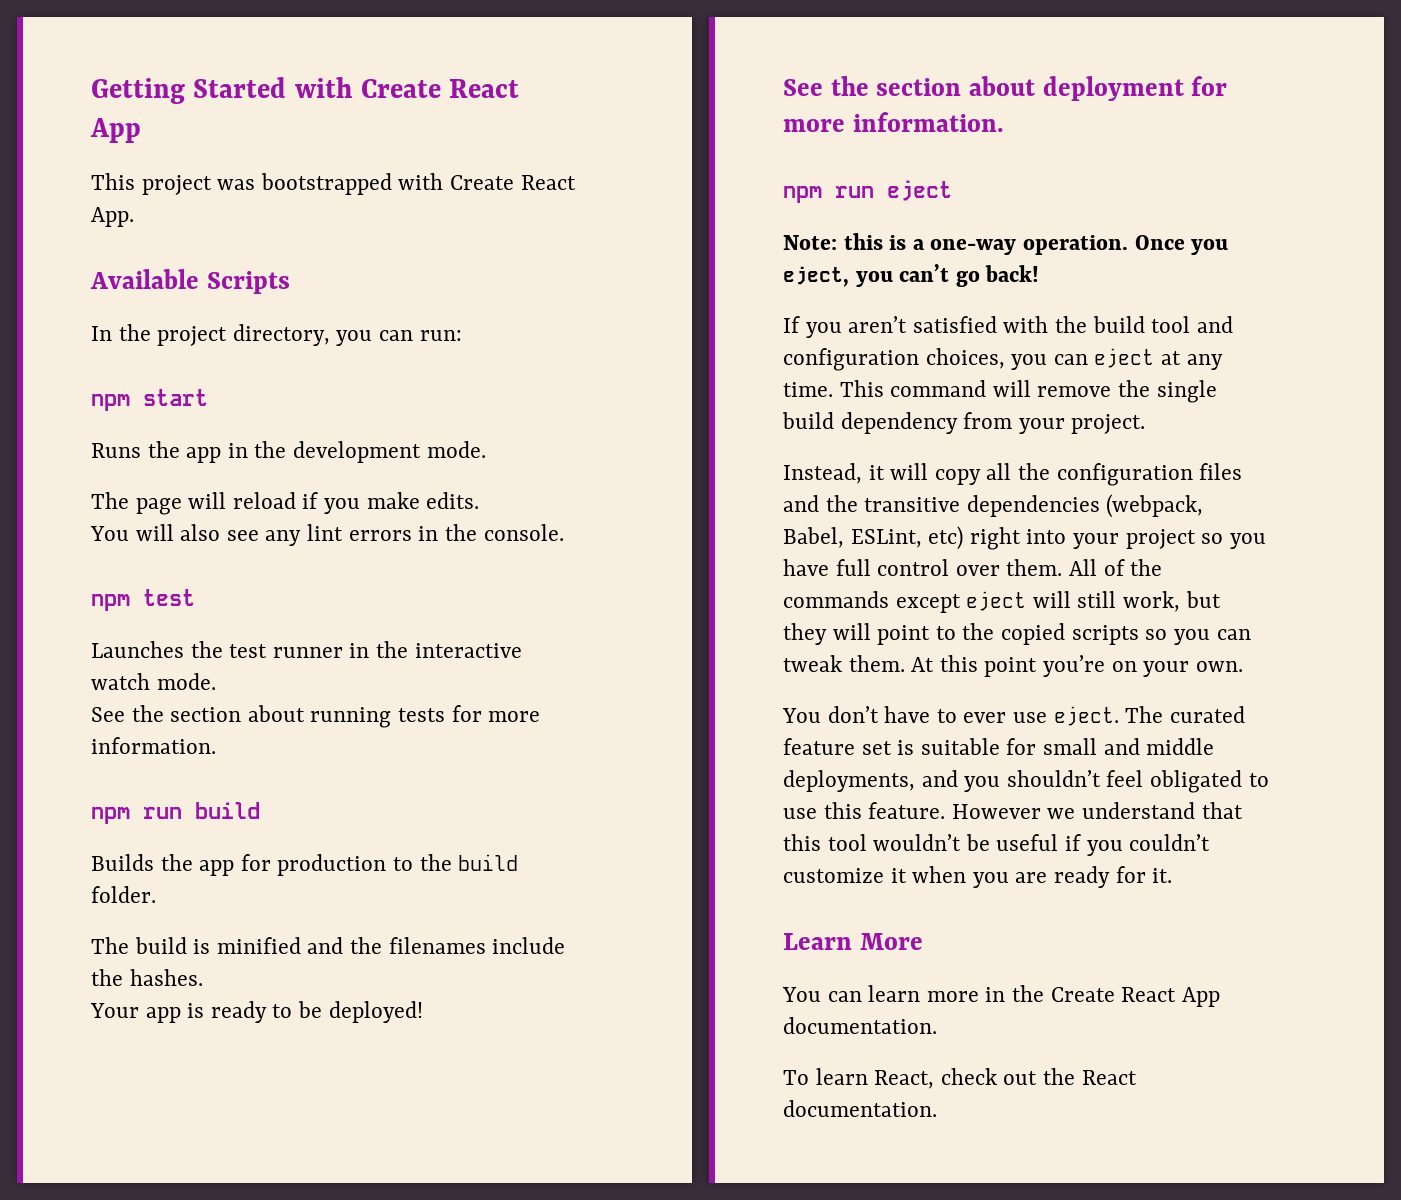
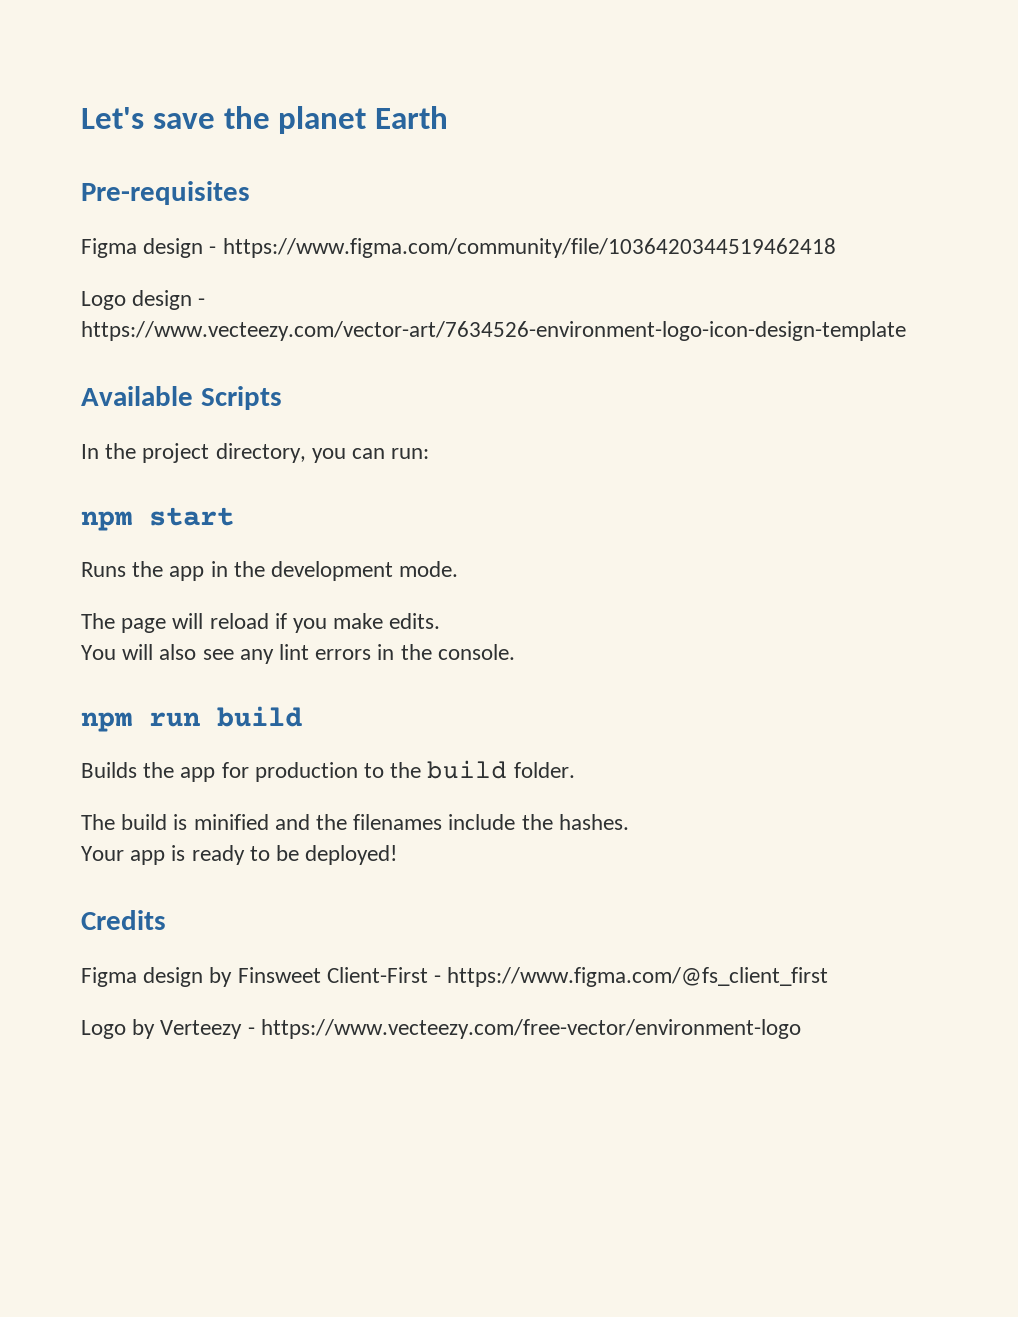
[91,77,520,104] [90,118,141,143] [91,173,576,195] [91,207,134,227] Getting Started with Create React App // This project was bootstrapped with Create React App. -> [81,106,449,134] [81,181,250,205] [81,238,836,258] [81,290,206,310] [81,321,906,341] Let's save the planet Earth // Pre-requisites // Figma design - https://www.figma.com/community/file/1036420344519462418 // Logo design - https://www.vecteezy.com/vector-art/7634526-environment-logo-icon-design-template
[91,589,195,611] [91,641,522,658] [91,673,216,690] [91,705,541,728] [91,737,216,754] // npm test // Launches the test runner in the interactive watch mode. // See the section about running tests for more information. -> (515, 652) none
[783,76,1228,101] [783,112,1004,132] [783,180,952,203] [783,233,1229,255] [783,264,1040,287] [783,316,1233,338] [783,348,1223,371] [783,380,1217,403] [782,412,1146,434] [783,463,1243,486] [783,494,1204,518] [783,526,1266,550] [783,559,1163,576] [783,591,1221,613] [783,623,1251,645] [783,655,1243,677] [782,706,1245,726] [783,738,1215,755] [783,770,1269,793] [783,802,1243,819] [783,834,1211,856] [783,866,1173,888] [783,933,923,950] [782,985,1220,1007] [783,1017,937,1034] [783,1068,1137,1089] [783,1100,937,1117] See the section about deployment for more information. // npm run eject // Note: this is a one-way operation. Once you eject, you can’t go back! // If you aren’t satisfied with the build tool and configuration choices, you can eject at any time. This command will remove the single build dependency from your project. // Instead, it will copy all the configuration files and the transitive dependencies (webpack, Babel, ESLint, etc) right into your project so you have full control over them. All of the commands except eject will still work, but they will point to the copied scripts so you can tweak them. At this point you’re on your own. // You don’t have to ever use eject. The curated feature set is suitable for small and middle deployments, and you shouldn’t feel obligated to use this feature. However we understand that this tool wouldn’t be useful if you couldn’t customize it when you are ready for it. // Learn More // You can learn more in the Create React App documentation. // To learn React, check out the React documentation. -> [81,910,166,930] [81,967,829,987] [81,1019,801,1039] Credits // Figma design by Finsweet Client-First - https://www.figma.com/@fs_client_first // Logo by Verteezy - https://www.vecteezy.com/free-vector/environment-logo

